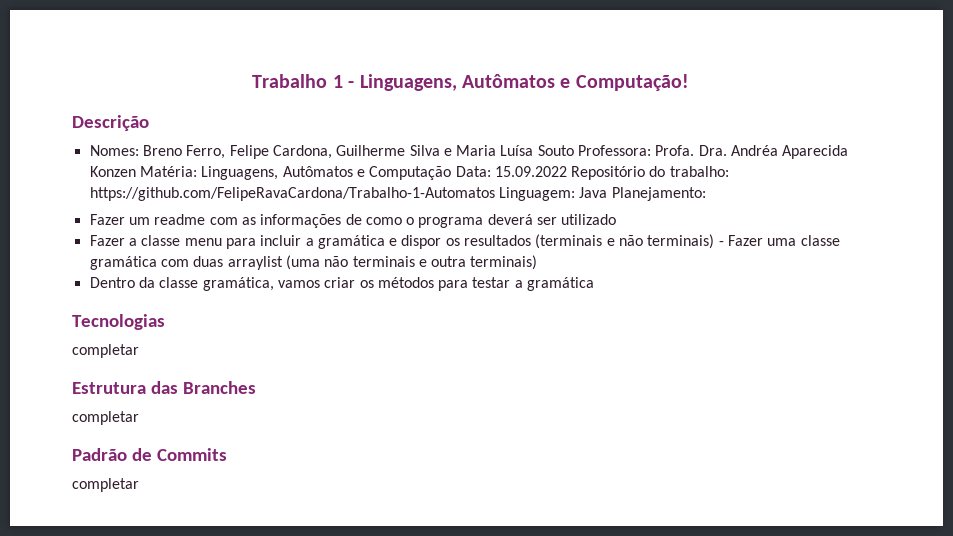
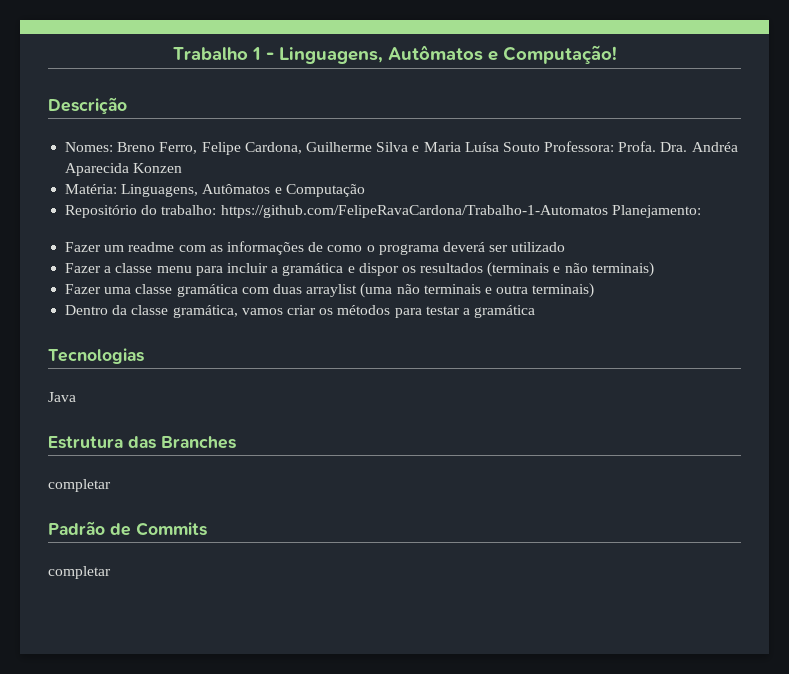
(136, 171) none -> (183, 168) //
[455,166,567,177] Data: 15.09.2022 -> (365, 190) //
[498,187,608,201] Linguagem: Java -> (608, 211) none
[718,241,724,246] - -> (654, 269) //
[72,344,139,358] completar -> [48,392,76,402] Java

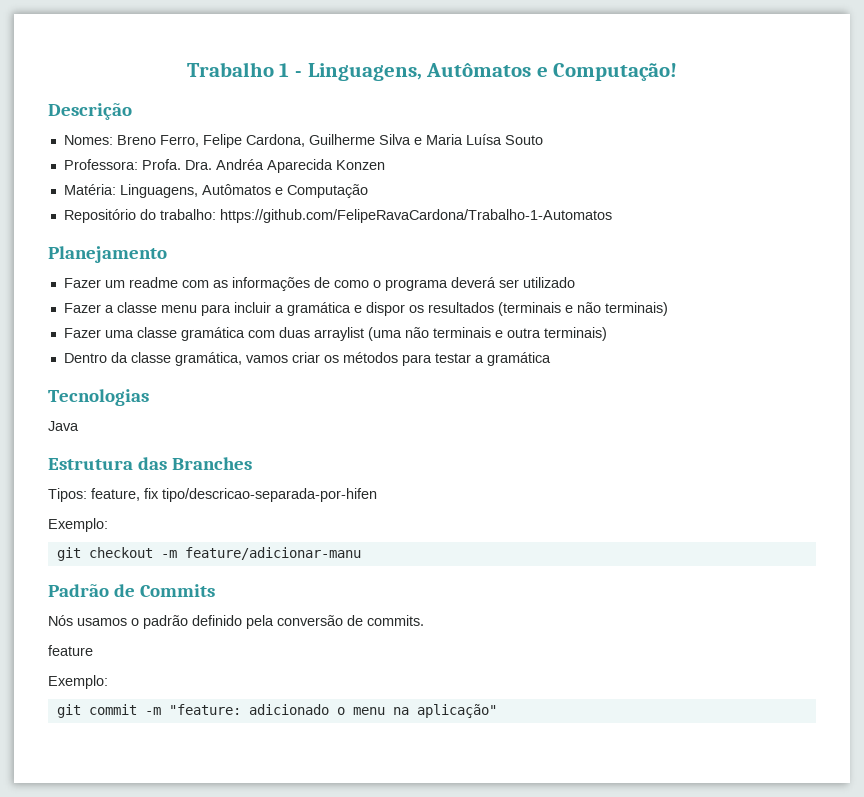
(540, 147) none -> (543, 140) //
[611,205,701,218] Planejamento: -> [48,246,167,263] // Planejamento
[48,479,111,492] [48,521,207,536] [48,566,111,579] completar // Padrão de Commits // completar -> [48,488,377,502] [48,518,108,532] [56,547,361,561] [48,584,215,597] [48,615,424,629] [48,645,93,656] [48,675,108,689] [56,704,497,718] Tipos: feature, fix tipo/descricao-separada-por-hifen // Exemplo: // git checkout -m feature/adicionar-manu // Padrão de Commits // Nós usamos o padrão definido pela conversão de commits. // feature // Exemplo: // git commit -m "feature: adicionado o menu na aplicação"

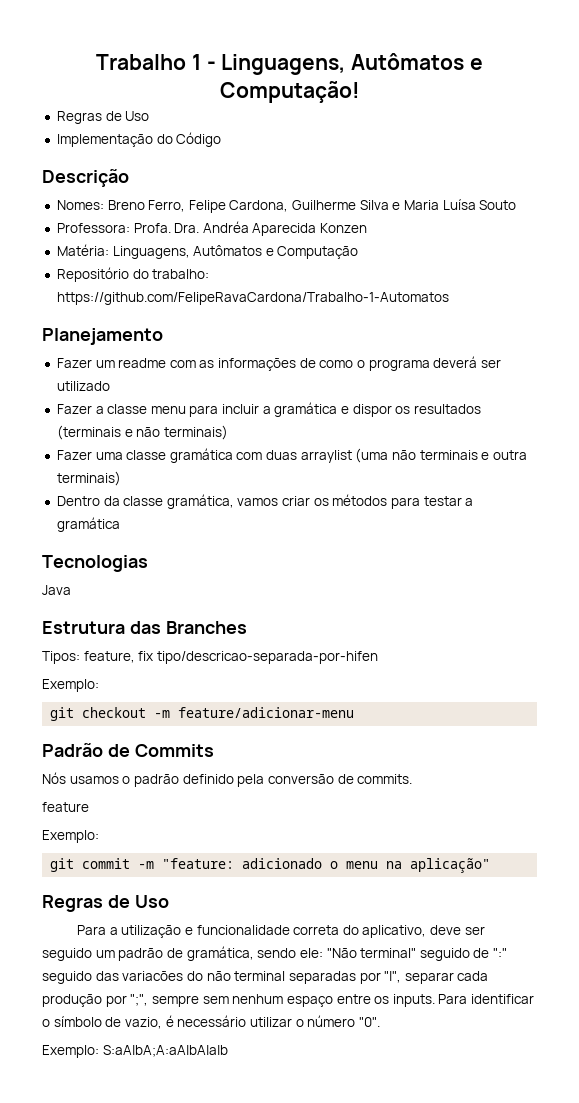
(678, 72) none -> [56,111,150,124] [56,132,222,147] // Regras de Uso // Implementação do Código
[184,547,361,560] feature/adicionar-manu -> [178,707,355,718] feature/adicionar-menu
(497, 711) none -> [42,895,169,912] [76,925,485,938] [42,946,508,961] [42,971,489,984] [42,994,535,1007] [42,1015,380,1029] [42,1045,228,1058] // Regras de Uso // Para a utilização e funcionalidade correta do aplicativo, deve ser seguido um padrão de gramática, sendo ele: "Não terminal" seguido de ":" seguido das variacões do não terminal separadas por "|", separar cada produção por ";", sempre sem nenhum espaço entre os inputs. Para identificar o símbolo de vazio, é necessário utilizar o número "0". // Exemplo: S:aA|bA;A:aA|bA|a|b

